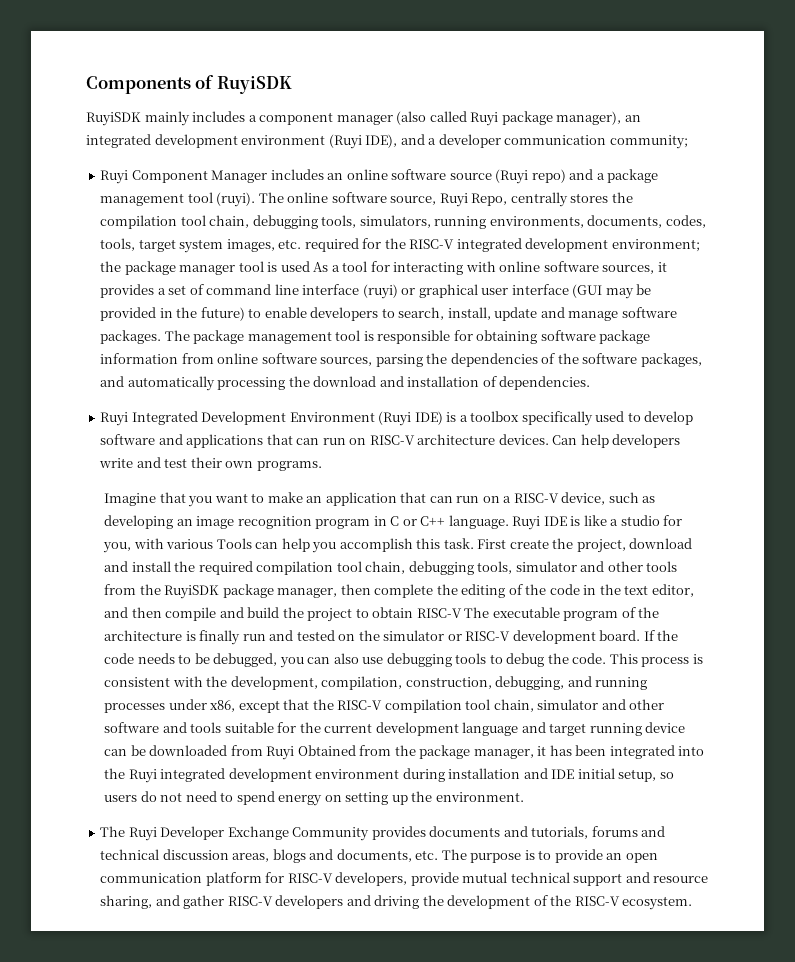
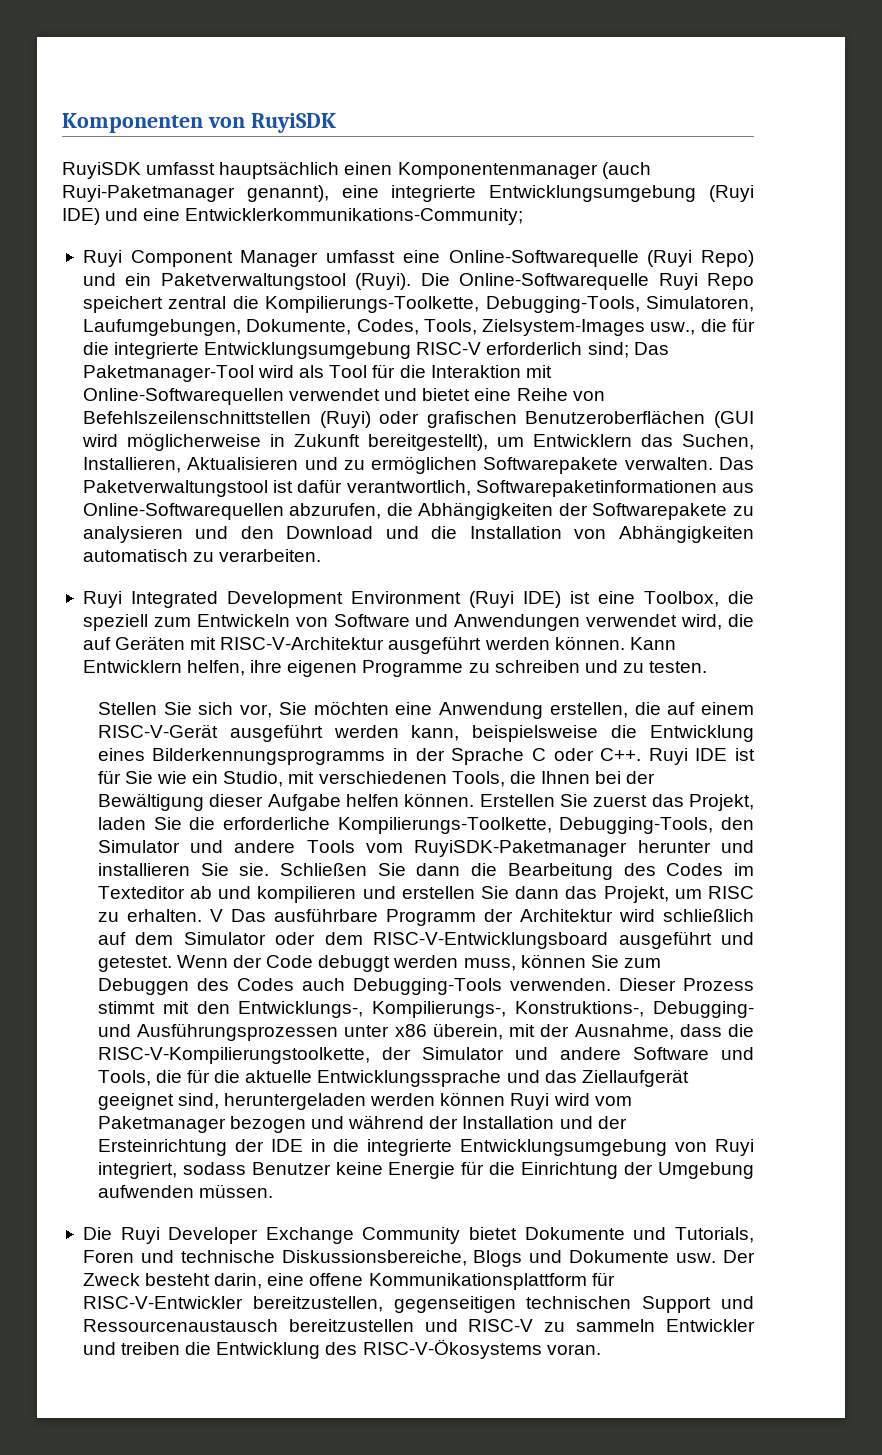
[86,75,215,94] Components of -> [62,113,245,133] Komponenten von
[144,111,641,126] [86,134,688,149] [100,169,659,184] [100,192,633,207] [100,215,706,229] [100,238,700,253] [100,261,667,275] [100,284,652,299] [100,307,677,321] [100,330,651,344] [100,353,702,367] [100,376,591,391] mainly includes a component manager (also called Ruyi package manager), an integrated development environment (Ruyi IDE), and a developer communication community; // Ruyi Component Manager includes an online software source (Ruyi repo) and a package management tool (ruyi). The online software source, Ruyi Repo, centrally stores the compilation tool chain, debugging tools, simulators, running environments, documents, codes, tools, target system images, etc. required for the RISC-V integrated development environment; the package manager tool is used As a tool for interacting with online software sources, it provides a set of command line interface (ruyi) or graphical user interface (GUI may be provided in the future) to enable developers to search, install, update and manage software packages. The package management tool is responsible for obtaining software package information from online software sources, parsing the dependencies of the software packages, and automatically processing the download and installation of dependencies. -> [146,161,651,179] [62,185,754,202] [62,208,524,225] [82,250,754,267] [82,273,755,290] [82,296,755,313] [82,318,755,336] [82,342,669,359] [82,364,552,382] [82,388,605,405] [82,410,755,428] [81,433,755,451] [82,456,754,474] [82,479,755,497] [82,502,754,520] [82,525,755,543] [82,549,322,562] umfasst hauptsächlich einen Komponentenmanager (auch Ruyi-Paketmanager genannt), eine integrierte Entwicklungsumgebung (Ruyi IDE) und eine Entwicklerkommunikations-Community; // Ruyi Component Manager umfasst eine Online-Softwarequelle (Ruyi Repo) und ein Paketverwaltungstool (Ruyi). Die Online-Softwarequelle Ruyi Repo speichert zentral die Kompilierungs-Toolkette, Debugging-Tools, Simulatoren, Laufumgebungen, Dokumente, Codes, Tools, Zielsystem-Images usw., die für die integrierte Entwicklungsumgebung RISC-V erforderlich sind; Das Paketmanager-Tool wird als Tool für die Interaktion mit Online-Softwarequellen verwendet und bietet eine Reihe von Befehlszeilenschnittstellen (Ruyi) oder grafischen Benutzeroberflächen (GUI wird möglicherweise in Zukunft bereitgestellt), um Entwicklern das Suchen, Installieren, Aktualisieren und zu ermöglichen Softwarepakete verwalten. Das Paketverwaltungstool ist dafür verantwortlich, Softwarepaketinformationen aus Online-Softwarequellen abzurufen, die Abhängigkeiten der Softwarepakete zu analysieren und den Download und die Installation von Abhängigkeiten automatisch zu verarbeiten.
[446,411,694,426] [100,434,681,448] [99,457,322,471] [104,492,656,507] [104,515,683,530] [103,538,693,553] [104,561,678,575] [104,584,694,599] [104,607,660,622] [104,630,679,645] [104,653,703,668] [104,676,648,690] [104,699,665,713] [104,722,686,736] [104,745,705,760] [104,768,674,783] [104,791,524,806] [100,826,666,841] [100,849,658,863] [100,872,709,886] [100,895,693,910] is a toolbox specifically used to develop software and applications that can run on RISC-V architecture devices. Can help developers write and test their own programs. // Imagine that you want to make an application that can run on a RISC-V device, such as developing an image recognition program in C or C++ language. Ruyi IDE is like a studio for you, with various Tools can help you accomplish this task. First create the project, download and install the required compilation tool chain, debugging tools, simulator and other tools from the RuyiSDK package manager, then complete the editing of the code in the text editor, and then compile and build the project to obtain RISC-V The executable program of the architecture is finally run and tested on the simulator or RISC-V development board. If the code needs to be debugged, you can also use debugging tools to debug the code. This process is consistent with the development, compilation, construction, debugging, and running processes under x86, except that the RISC-V compilation tool chain, simulator and other software and tools suitable for the current development language and target running device can be downloaded from Ruyi Obtained from the package manager, it has been integrated into the Ruyi integrated development environment during installation and IDE initial setup, so users do not need to spend energy on setting up the environment. // The Ruyi Developer Exchange Community provides documents and tutorials, forums and technical discussion areas, blogs and documents, etc. The purpose is to provide an open communication platform for RISC-V developers, provide mutual technical support and resource sharing, and gather RISC-V developers and driving the development of the RISC-V ecosystem. -> [569,591,755,607] [82,614,755,631] [82,636,676,654] [82,660,708,677] [97,701,754,719] [97,724,755,742] [97,748,755,765] [97,770,656,787] [97,793,755,811] [97,817,755,834] [97,840,755,857] [97,863,754,880] [97,886,754,903] [97,908,754,926] [97,931,754,949] [97,954,662,972] [97,978,754,995] [97,1001,754,1018] [97,1023,755,1041] [97,1047,754,1064] [97,1069,689,1087] [97,1092,632,1110] [97,1115,627,1133] [97,1139,755,1156] [97,1161,755,1179] [97,1184,273,1198] [82,1227,754,1244] [82,1250,755,1267] [82,1272,615,1290] [82,1296,755,1313] [82,1319,756,1332] [82,1339,601,1359] ist eine Toolbox, die speziell zum Entwickeln von Software und Anwendungen verwendet wird, die auf Geräten mit RISC-V-Architektur ausgeführt werden können. Kann Entwicklern helfen, ihre eigenen Programme zu schreiben und zu testen. // Stellen Sie sich vor, Sie möchten eine Anwendung erstellen, die auf einem RISC-V-Gerät ausgeführt werden kann, beispielsweise die Entwicklung eines Bilderkennungsprogramms in der Sprache C oder C++. Ruyi IDE ist für Sie wie ein Studio, mit verschiedenen Tools, die Ihnen bei der Bewältigung dieser Aufgabe helfen können. Erstellen Sie zuerst das Projekt, laden Sie die erforderliche Kompilierungs-Toolkette, Debugging-Tools, den Simulator und andere Tools vom RuyiSDK-Paketmanager herunter und installieren Sie sie. Schließen Sie dann die Bearbeitung des Codes im Texteditor ab und kompilieren und erstellen Sie dann das Projekt, um RISC zu erhalten. V Das ausführbare Programm der Architektur wird schließlich auf dem Simulator oder dem RISC-V-Entwicklungsboard ausgeführt und getestet. Wenn der Code debuggt werden muss, können Sie zum Debuggen des Codes auch Debugging-Tools verwenden. Dieser Prozess stimmt mit den Entwicklungs-, Kompilierungs-, Konstruktions-, Debugging- und Ausführungsprozessen unter x86 überein, mit der Ausnahme, dass die RISC-V-Kompilierungstoolkette, der Simulator und andere Software und Tools, die für die aktuelle Entwicklungssprache und das Ziellaufgerät geeignet sind, heruntergeladen werden können Ruyi wird vom Paketmanager bezogen und während der Installation und der Ersteinrichtung der IDE in die integrierte Entwicklungsumgebung von Ruyi integriert, sodass Benutzer keine Energie für die Einrichtung der Umgebung aufwenden müssen. // Die Ruyi Developer Exchange Community bietet Dokumente und Tutorials, Foren und technische Diskussionsbereiche, Blogs und Dokumente usw. Der Zweck besteht darin, eine offene Kommunikationsplattform für RISC-V-Entwickler bereitzustellen, gegenseitigen technischen Support und Ressourcenaustausch bereitzustellen und RISC-V zu sammeln Entwickler und treiben die Entwicklung des RISC-V-Ökosystems voran.

